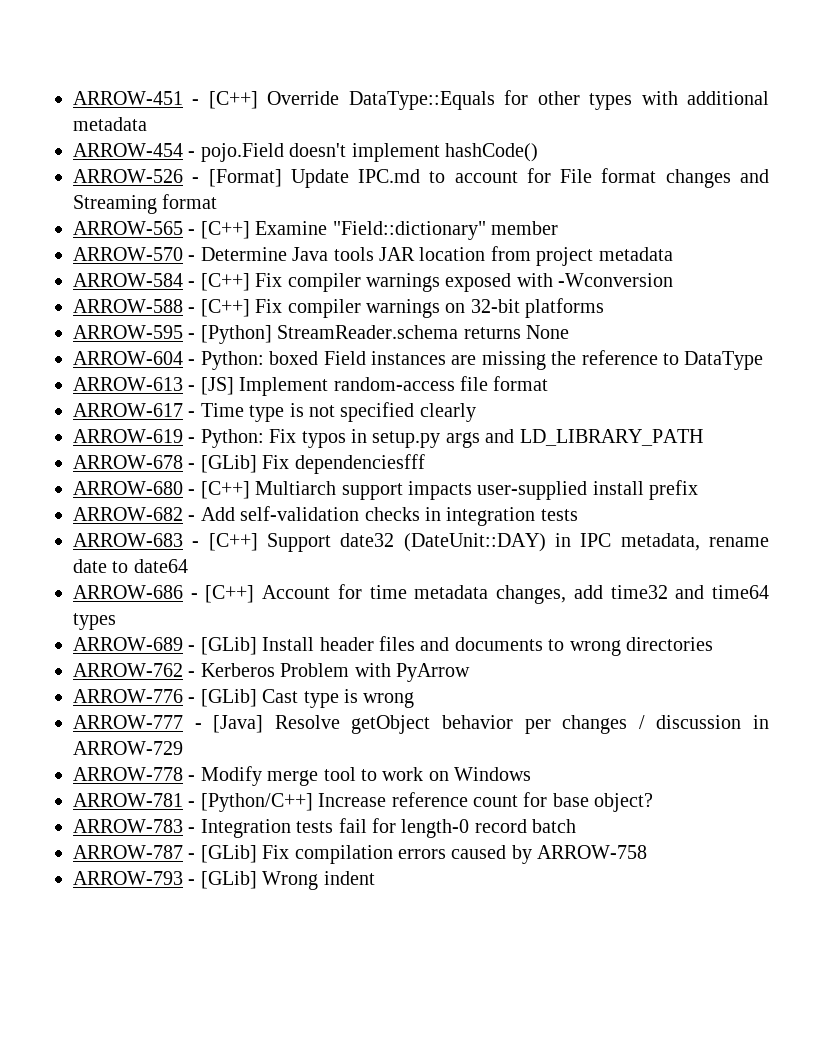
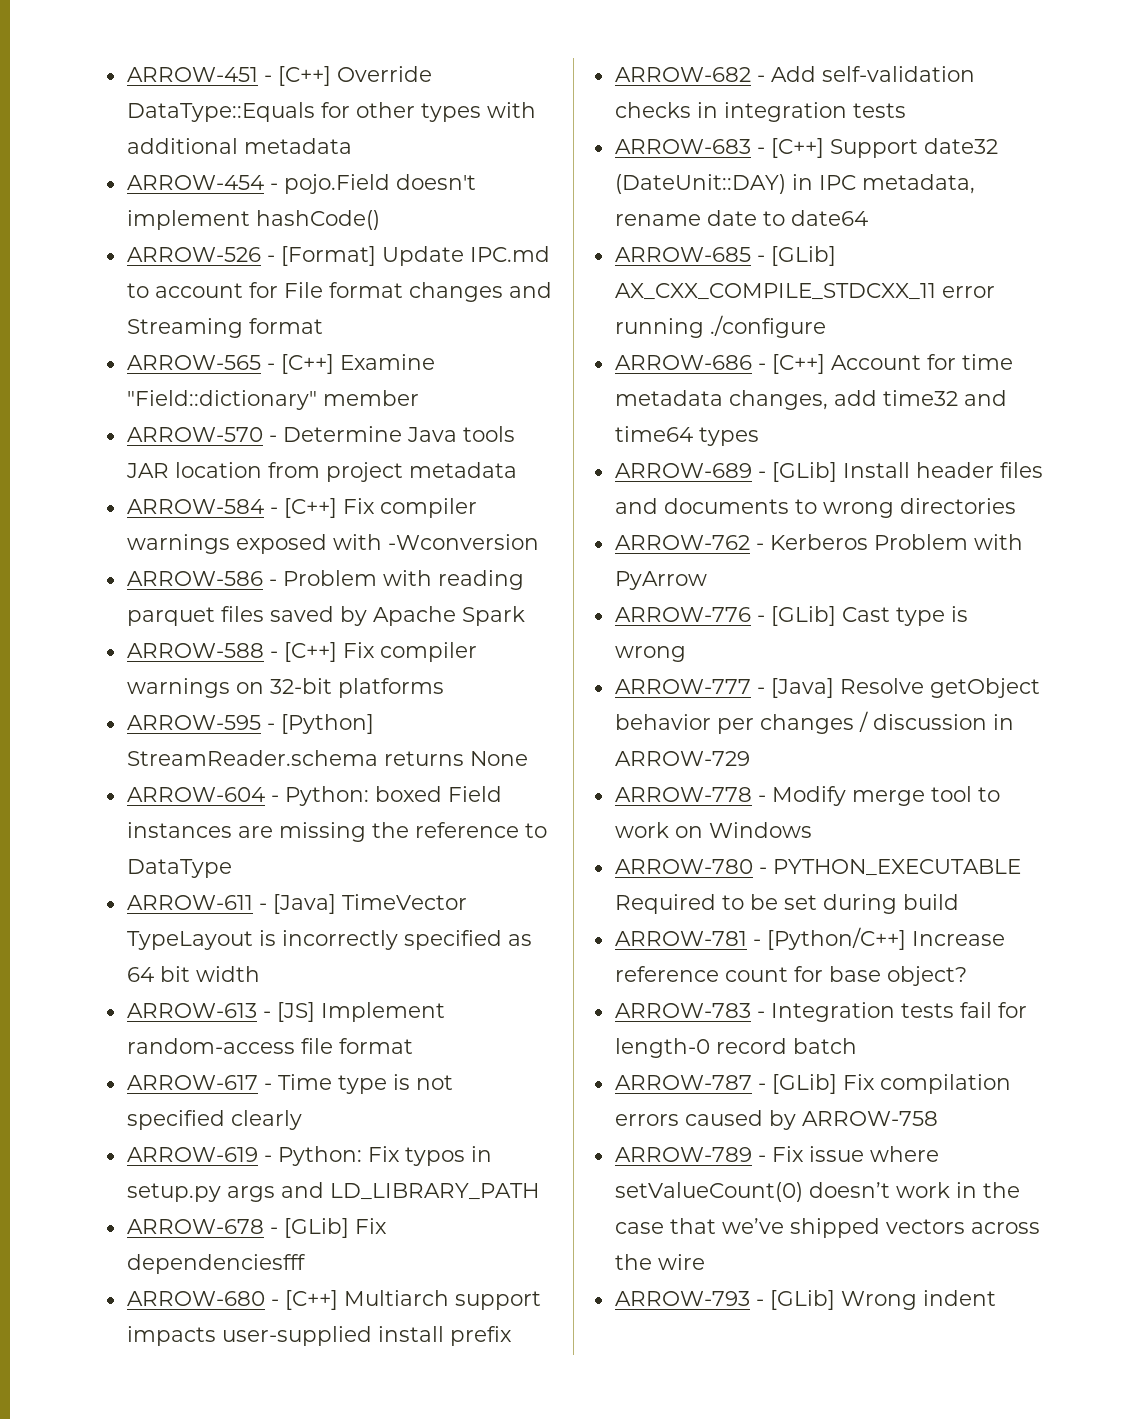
(674, 280) none -> [126,570,524,590] [126,606,525,626] // ARROW-586 - Problem with reading parquet files saved by Apache Spark
(764, 360) none -> [126,894,467,914] [126,930,532,950] [126,966,260,982] // ARROW-611 - [Java] TimeVector TypeLayout is incorrectly specified as 64 bit width
(188, 566) none -> [614,246,836,266] [614,283,995,300] [614,315,826,338] // ARROW-685 - [GLib] AX_CXX_COMPILE_STDCXX_11 error running ./configure
(532, 774) none -> [614,859,1021,876] [614,894,959,914] // ARROW-780 - PYTHON_EXECUTABLE Required to be set during build
(648, 852) none -> [614,1146,939,1162] [614,1182,1020,1202] [614,1218,1040,1238] [614,1254,705,1270] // ARROW-789 - Fix issue where setValueCount(0) doesn’t work in the case that we’ve shipped vectors across the wire

